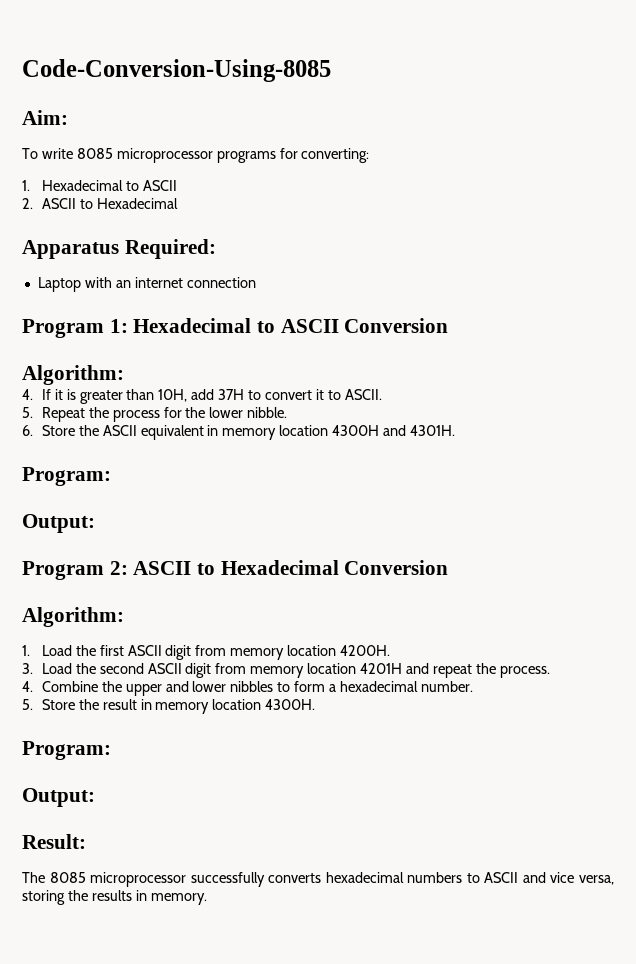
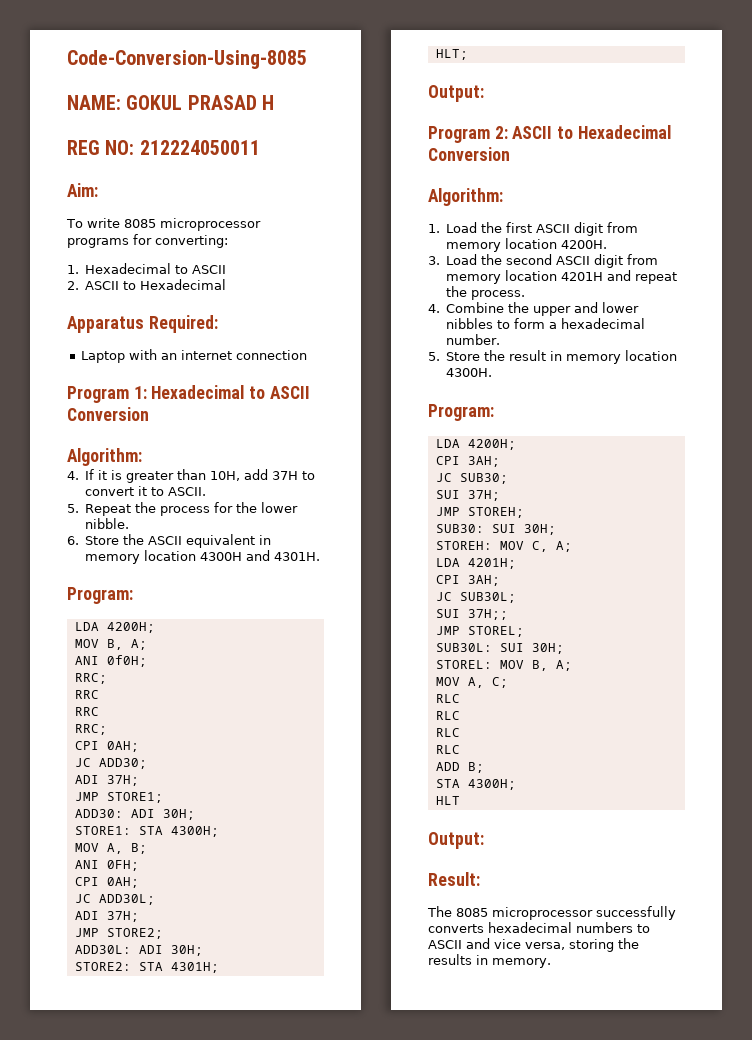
(331, 70) none -> [67,95,275,110] [67,140,260,155] // NAME: GOKUL PRASAD H // REG NO: 212224050011
(111, 476) none -> [74,622,155,633] [74,639,147,650] [74,655,147,667] [74,673,107,684] [74,690,99,699] [74,707,99,716] [74,724,107,735] [74,741,139,752] [74,758,147,769] [74,775,139,786] [74,792,163,803] [74,809,195,820] [74,826,219,837] [74,843,147,854] [74,860,139,871] [74,877,139,888] [74,894,155,905] [74,911,139,922] [74,928,163,939] [74,945,203,956] [74,962,219,973] [435,49,468,60] // LDA 4200H; // MOV B, A; // ANI 0f0H; // RRC; // RRC // RRC // RRC; // CPI 0AH; // JC ADD30; // ADI 37H; // JMP STORE1; // ADD30: ADI 30H; // STORE1: STA 4300H; // MOV A, B; // ANI 0FH; // CPI 0AH; // JC ADD30L; // ADI 37H; // JMP STORE2; // ADD30L: ADI 30H; // STORE2: STA 4301H; // HLT;
(111, 750) none -> [435,439,516,450] [435,456,500,467] [435,473,508,484] [435,490,500,501] [435,507,524,518] [435,524,556,535] [435,541,572,552] [435,558,516,569] [435,575,500,586] [435,592,516,603] [435,609,508,620] [435,626,524,637] [435,643,564,654] [435,660,572,671] [435,677,508,688] [435,694,460,703] [435,711,460,720] [435,728,460,737] [435,745,460,754] [435,762,484,773] [435,779,516,790] [435,796,460,805] // LDA 4200H; // CPI 3AH; // JC SUB30; // SUI 37H; // JMP STOREH; // SUB30: SUI 30H; // STOREH: MOV C, A; // LDA 4201H; // CPI 3AH; // JC SUB30L; // SUI 37H;; // JMP STOREL; // SUB30L: SUI 30H; // STOREL: MOV B, A; // MOV A, C; // RLC // RLC // RLC // RLC // ADD B; // STA 4300H; // HLT

